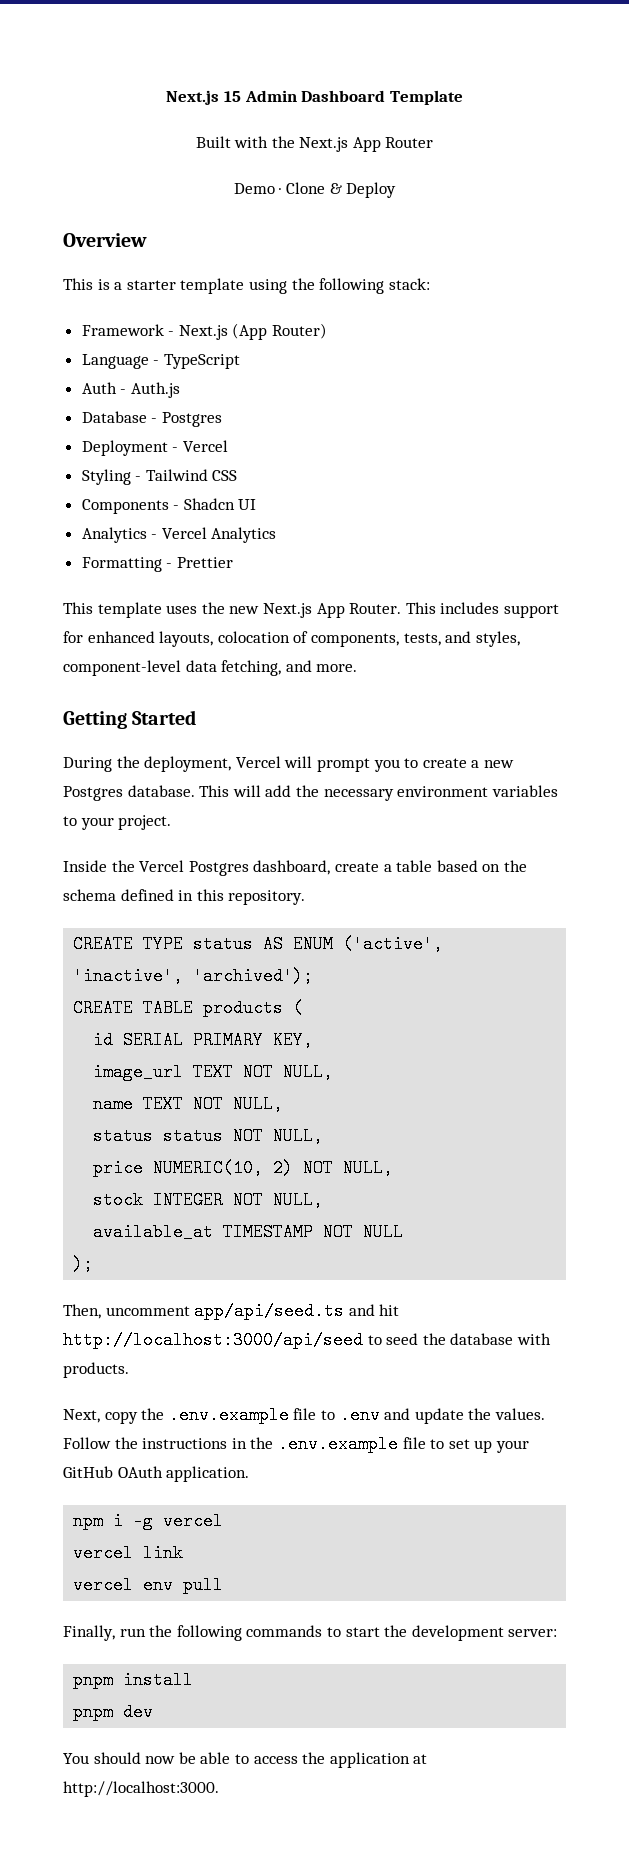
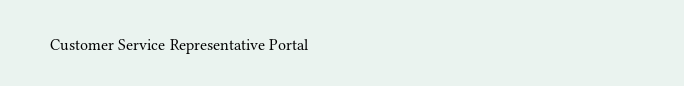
[166,90,463,105] [195,136,434,152] [233,182,397,198] [63,233,147,247] [63,278,430,294] [81,323,328,340] [81,354,240,369] [81,382,180,398] [81,411,222,427] [81,440,228,456] [81,469,238,485] [81,498,257,514] [81,527,277,543] [81,557,233,572] [63,602,559,618] [63,631,520,647] [63,660,358,676] [63,710,197,729] [63,756,514,772] [63,785,558,801] [63,815,172,830] [63,860,527,876] [63,889,306,905] [73,935,444,953] [73,967,314,985] [73,999,304,1017] [93,1031,314,1049] [93,1063,334,1081] [93,1095,284,1113] [93,1127,324,1145] [93,1159,394,1177] [93,1191,324,1209] [93,1223,404,1241] [73,1255,94,1273] [63,1302,400,1320] [63,1331,551,1349] [63,1362,129,1378] [63,1406,545,1424] [63,1435,529,1453] [63,1466,250,1482] [73,1512,224,1530] [73,1544,184,1562] [73,1576,224,1594] [63,1625,558,1641] [73,1671,194,1689] [73,1703,154,1721] [63,1752,428,1768] [63,1781,219,1797] Next.js 15 Admin Dashboard Template // Built with the Next.js App Router // Demo · Clone & Deploy // Overview // This is a starter template using the following stack: // Framework - Next.js (App Router) // Language - TypeScript // Auth - Auth.js // Database - Postgres // Deployment - Vercel // Styling - Tailwind CSS // Components - Shadcn UI // Analytics - Vercel Analytics // Formatting - Prettier // This template uses the new Next.js App Router. This includes support for enhanced layouts, colocation of components, tests, and styles, component-level data fetching, and more. // Getting Started // During the deployment, Vercel will prompt you to create a new Postgres database. This will add the necessary environment variables to your project. // Inside the Vercel Postgres dashboard, create a table based on the schema defined in this repository. // CREATE TYPE status AS ENUM ('active', 'inactive', 'archived'); // CREATE TABLE products ( // id SERIAL PRIMARY KEY, // image_url TEXT NOT NULL, // name TEXT NOT NULL, // status status NOT NULL, // price NUMERIC(10, 2) NOT NULL, // stock INTEGER NOT NULL, // available_at TIMESTAMP NOT NULL // ); // Then, uncomment app/api/seed.ts and hit http://localhost:3000/api/seed to seed the database with products. // Next, copy the .env.example file to .env and update the values. Follow the instructions in the .env.example file to set up your GitHub OAuth application. // npm i -g vercel // vercel link // vercel env pull // Finally, run the following commands to start the development server: // pnpm install // pnpm dev // You should now be able to access the application at http://localhost:3000. -> [50,39,309,54] Customer Service Representative Portal

